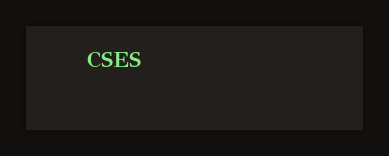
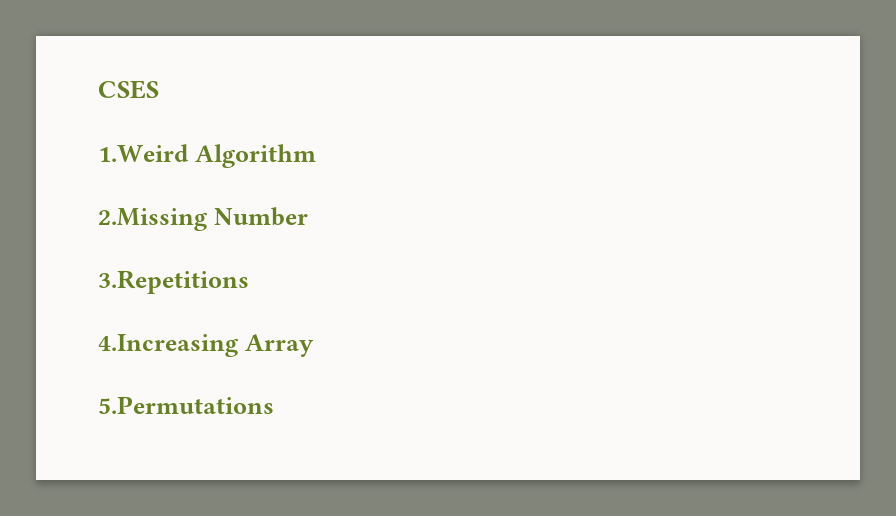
(141, 59) none -> [98,144,316,168] [98,207,308,231] [98,270,249,294] [98,334,314,357] [98,396,274,414] // 1.Weird Algorithm // 2.Missing Number // 3.Repetitions // 4.Increasing Array // 5.Permutations

